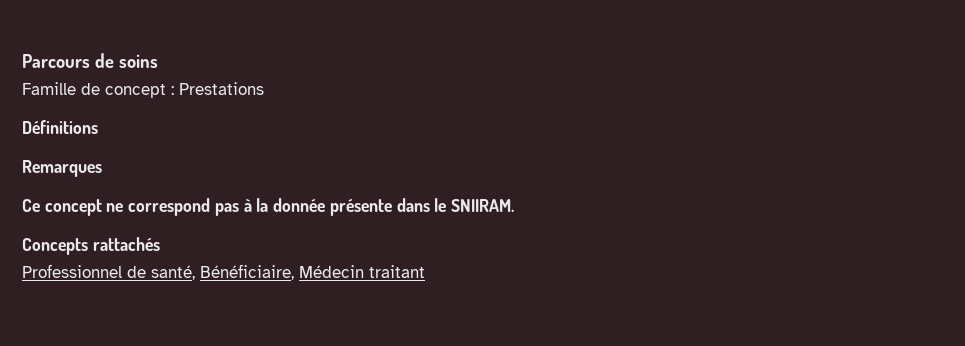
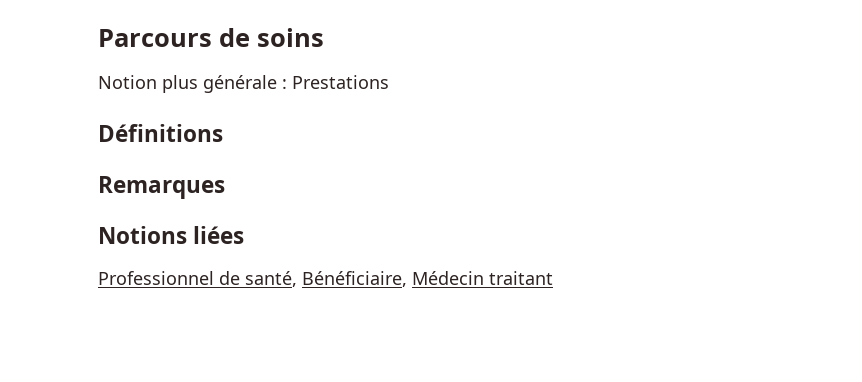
[22,82,166,98] Famille de concept -> [98,75,277,93] Notion plus générale
[22,198,514,216] [22,237,160,255] Ce concept ne correspond pas à la donnée présente dans le SNIIRAM. // Concepts rattachés -> [98,226,245,244] Notions liées

